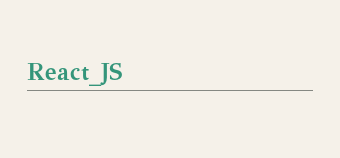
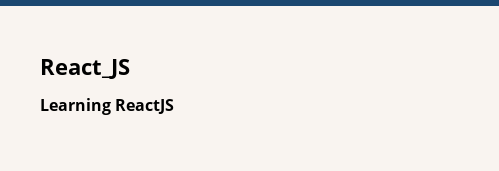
(122, 74) none -> [40,98,175,115] // Learning ReactJS

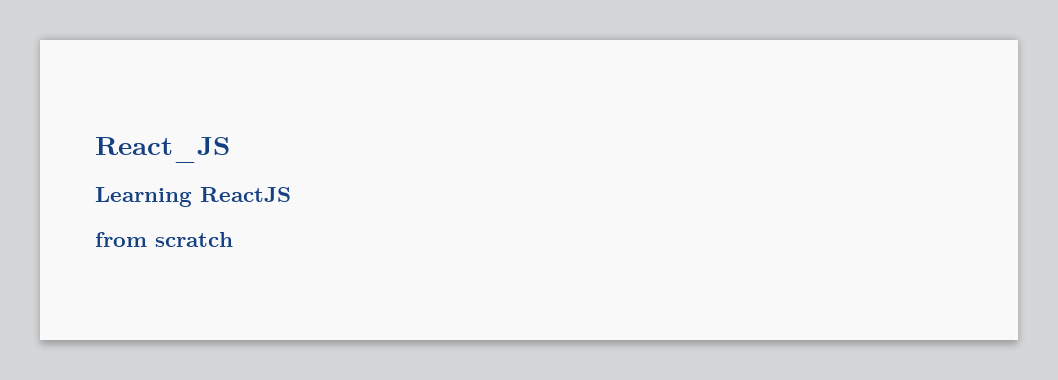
(175, 106) none -> [95,232,233,247] // from scratch

